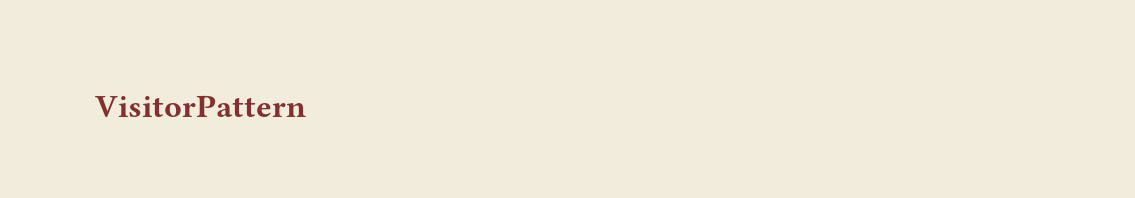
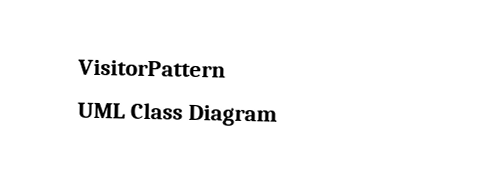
(306, 106) none -> [77,102,279,127] // UML Class Diagram

